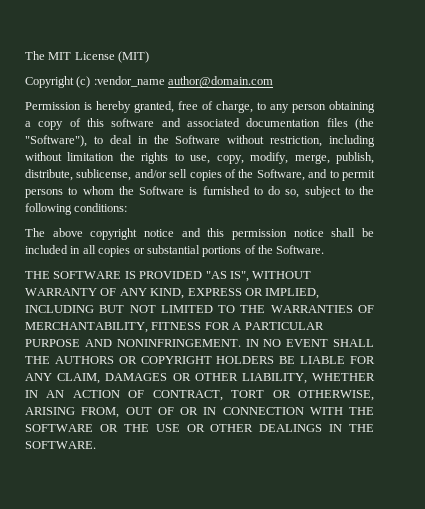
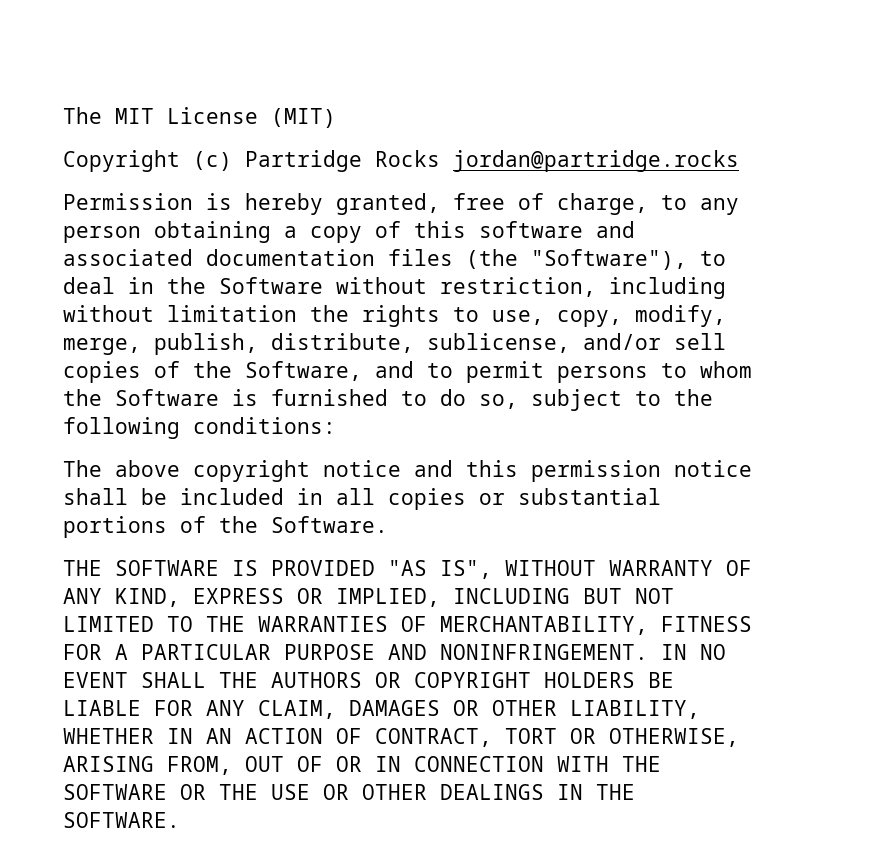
[93,76,274,88] :vendor_name author@domain.com -> [245,150,739,172] Partridge Rocks jordan@partridge.rocks

